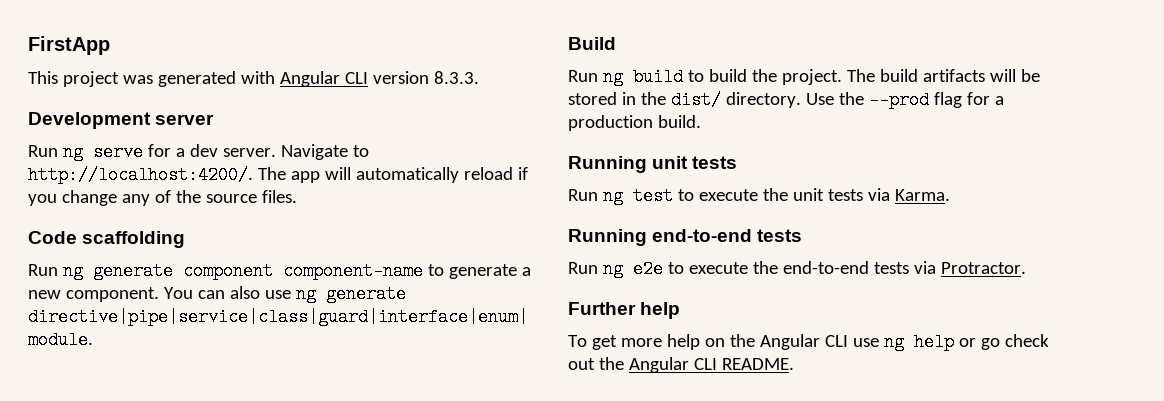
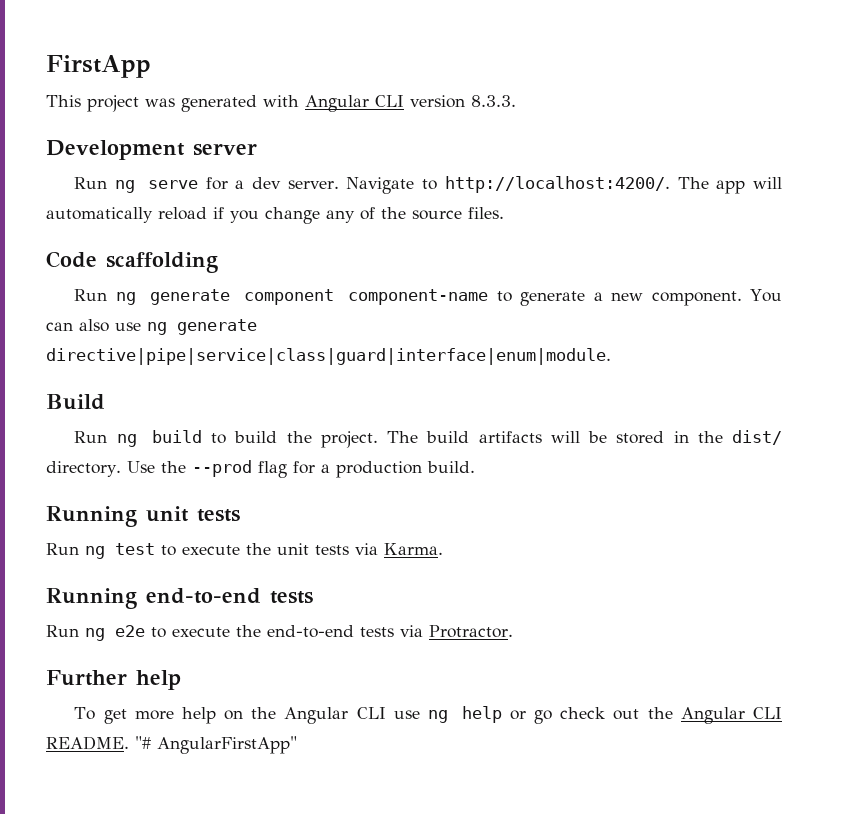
(794, 364) none -> [135,736,297,754] "# AngularFirstApp"

